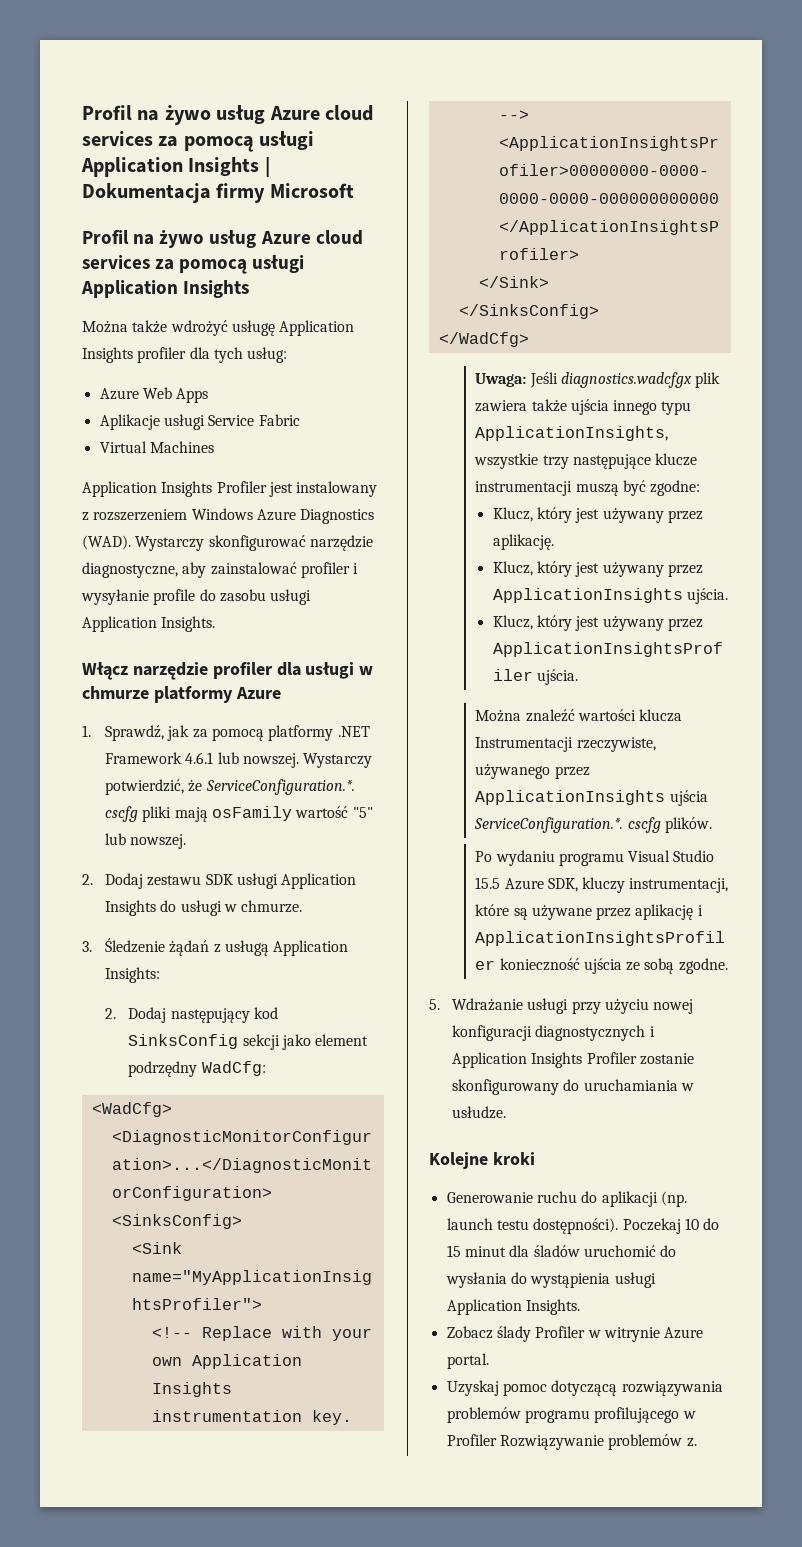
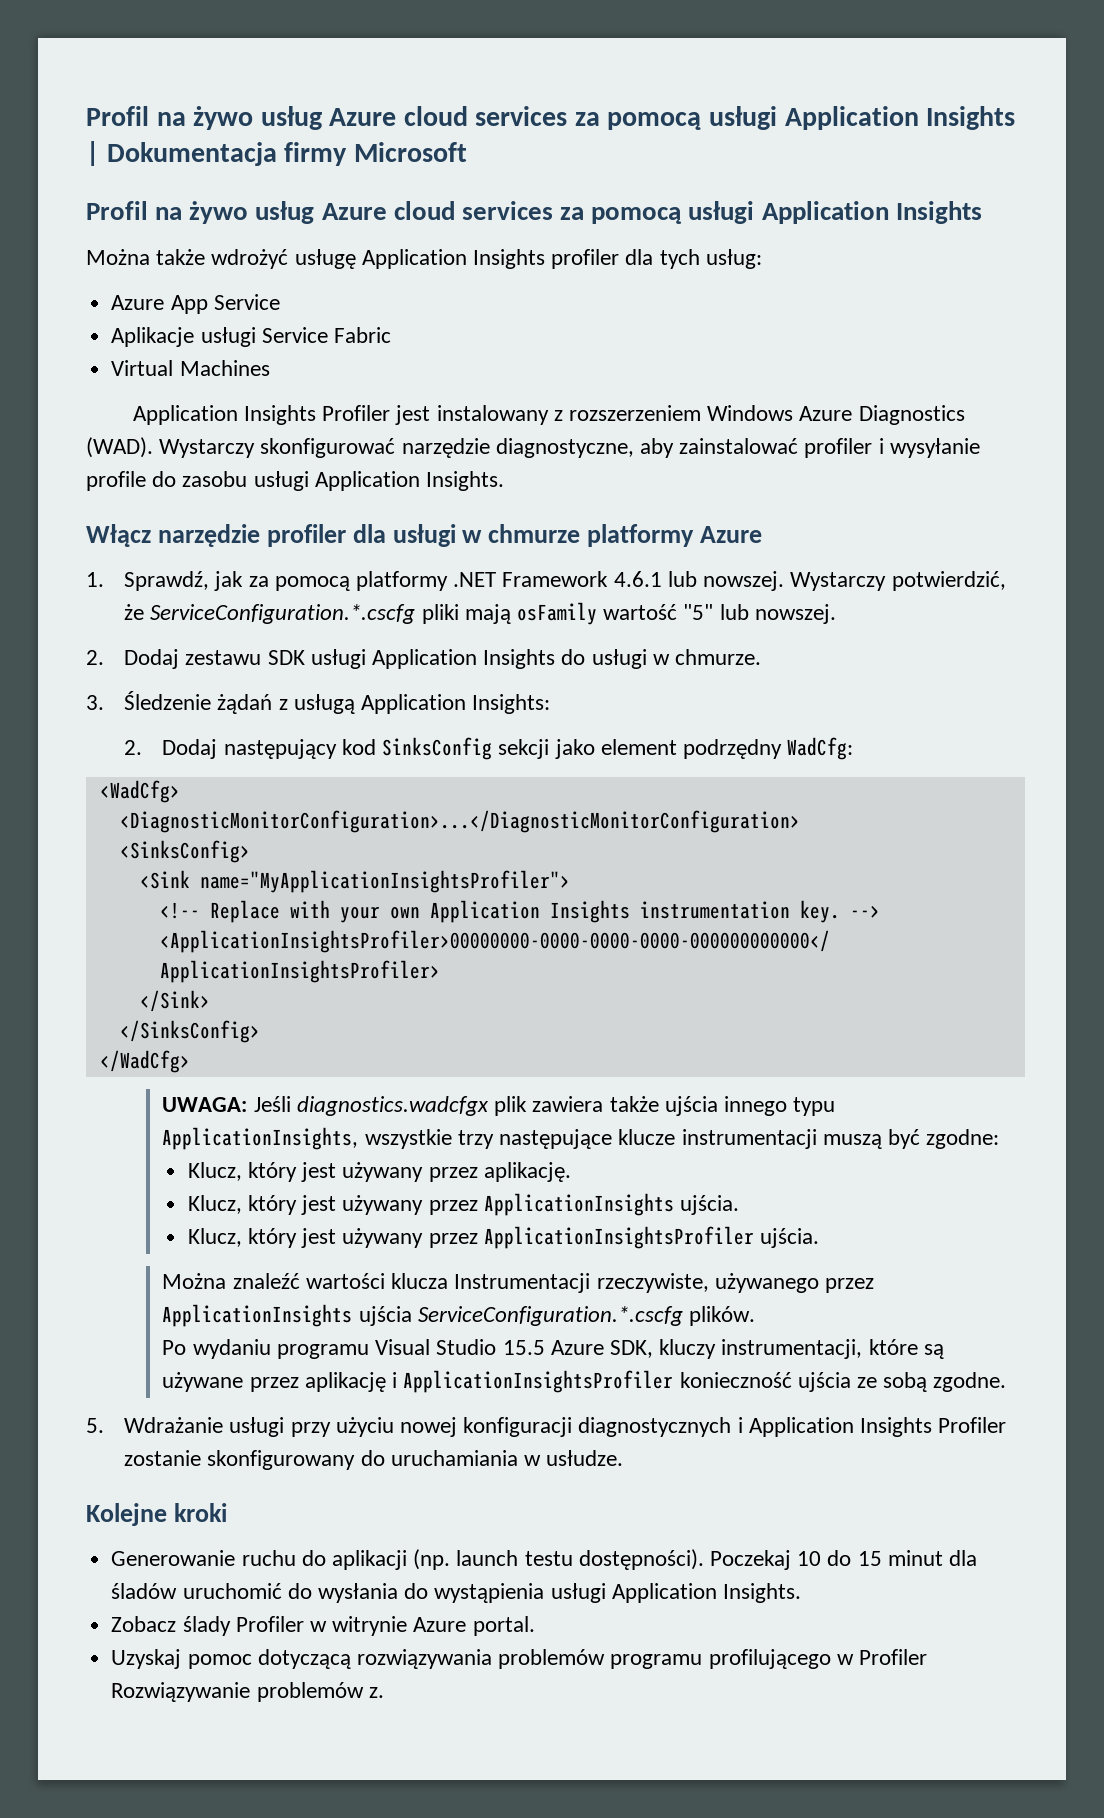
[142,387,209,403] Web Apps -> [170,294,280,314] App Service
[205,779,355,795] [105,806,139,822] ServiceConfiguration.*. cscfg -> [150,604,416,624] ServiceConfiguration.*.cscfg
[475,373,527,387] Uwaga: -> [162,1097,248,1112] UWAGA:
[474,817,661,833] ServiceConfiguration.*. cscfg -> [417,1306,683,1326] ServiceConfiguration.*.cscfg

